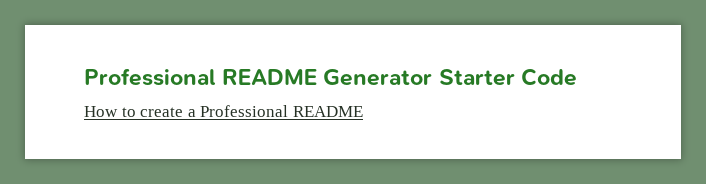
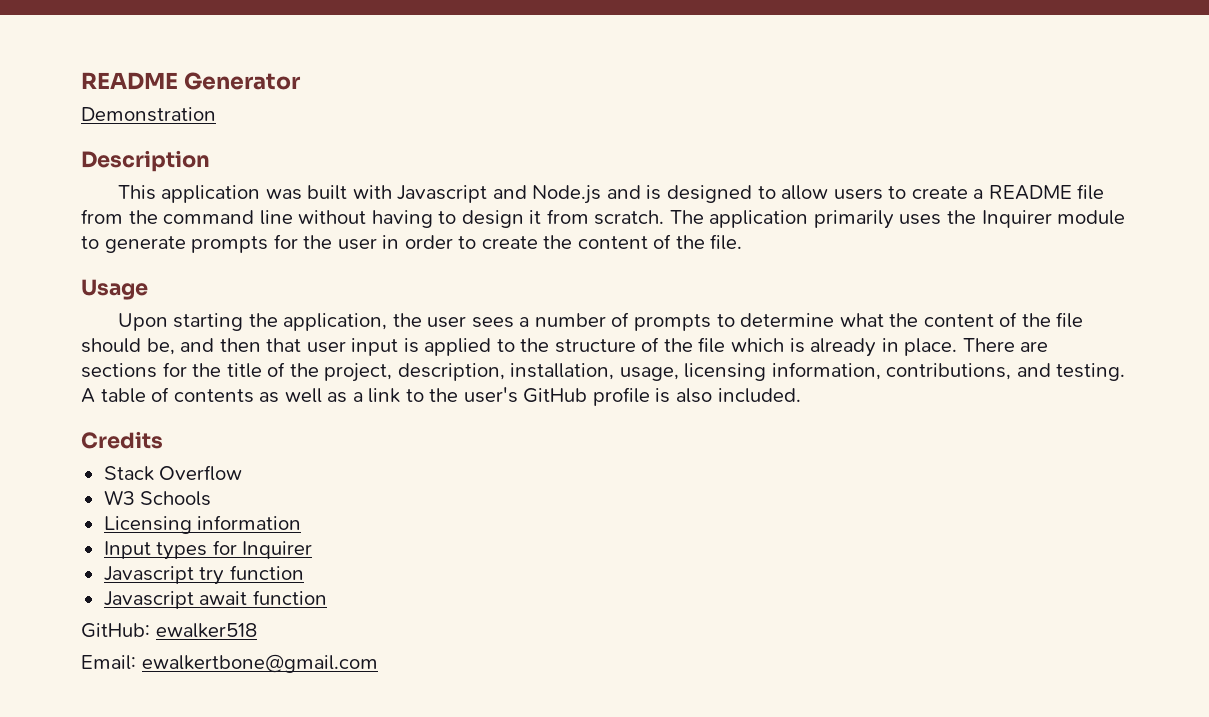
[84,68,216,86] Professional -> (81, 81) none
[438,68,577,86] [84,105,363,117] Starter Code // How to create a Professional README -> [81,107,216,122] [81,150,210,172] [117,184,1105,204] [81,209,1126,229] [81,234,743,253] [81,279,148,300] [117,312,1084,331] [81,337,1049,357] [81,362,1126,382] [81,387,801,406] [81,431,163,449] [103,465,243,481] [103,490,212,506] [103,515,302,534] [103,540,313,560] [103,565,304,585] [103,590,327,609] [81,623,257,638] [81,654,378,673] // Demonstration // Description // This application was built with Javascript and Node.js and is designed to allow users to create a README file from the command line without having to design it from scratch. The application primarily uses the Inquirer module to generate prompts for the user in order to create the content of the file. // Usage // Upon starting the application, the user sees a number of prompts to determine what the content of the file should be, and then that user input is applied to the structure of the file which is already in place. There are sections for the title of the project, description, installation, usage, licensing information, contributions, and testing. A table of contents as well as a link to the user's GitHub profile is also included. // Credits // Stack Overflow // W3 Schools // Licensing information // Input types for Inquirer // Javascript try function // Javascript await function // GitHub: ewalker518 // Email: ewalkertbone@gmail.com

